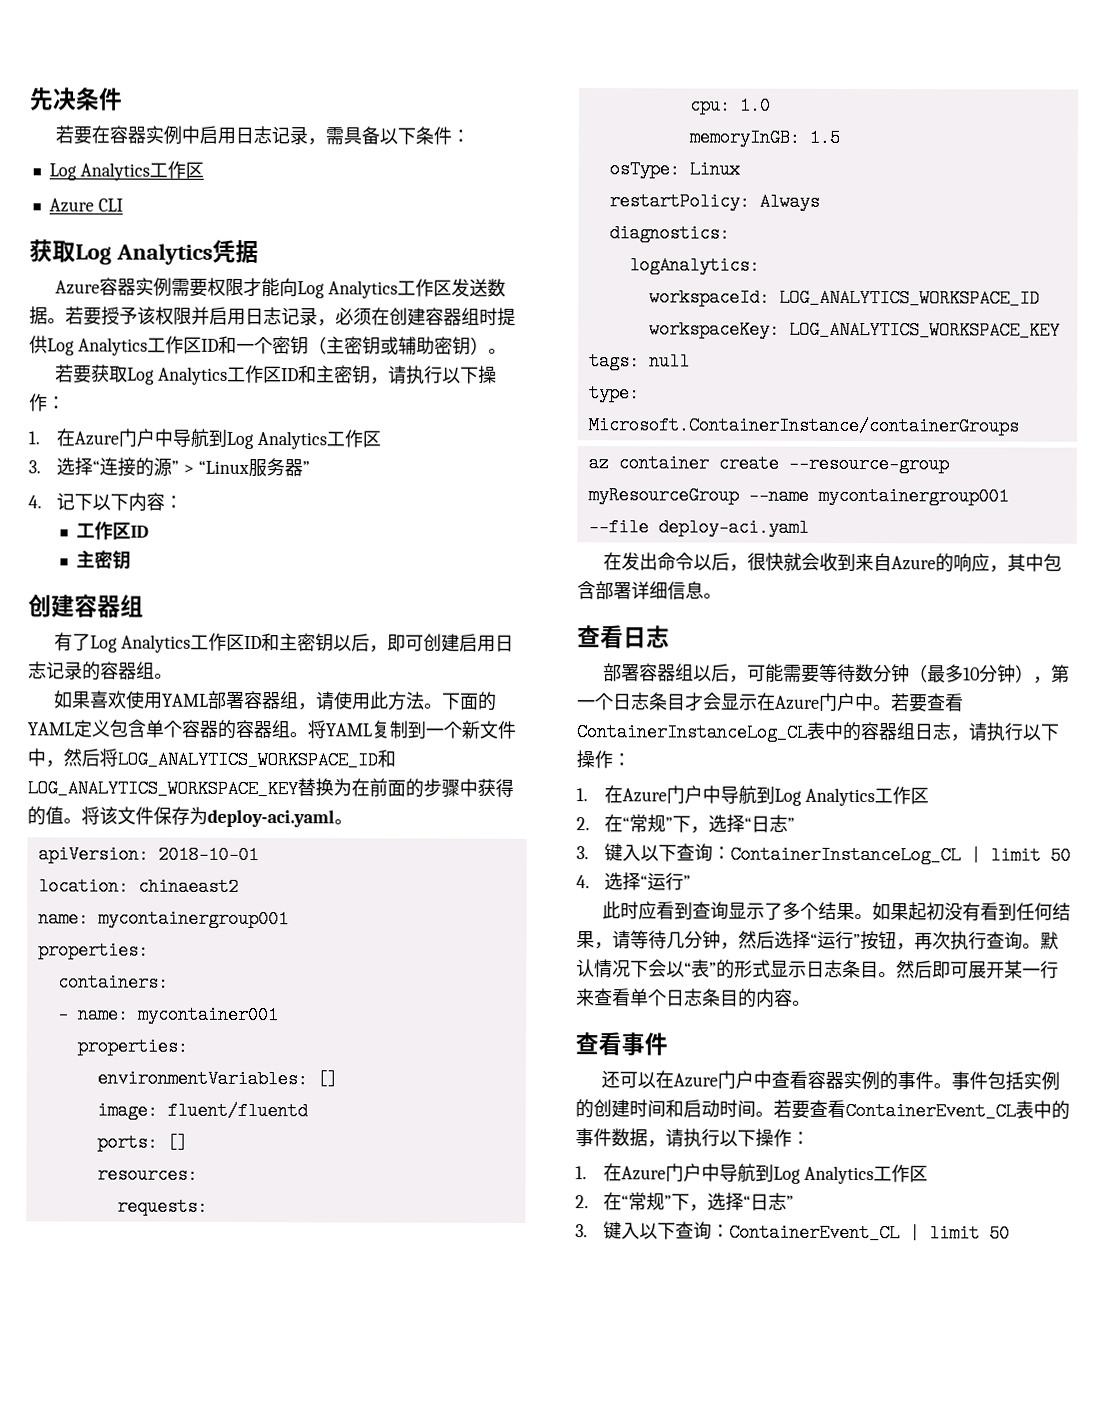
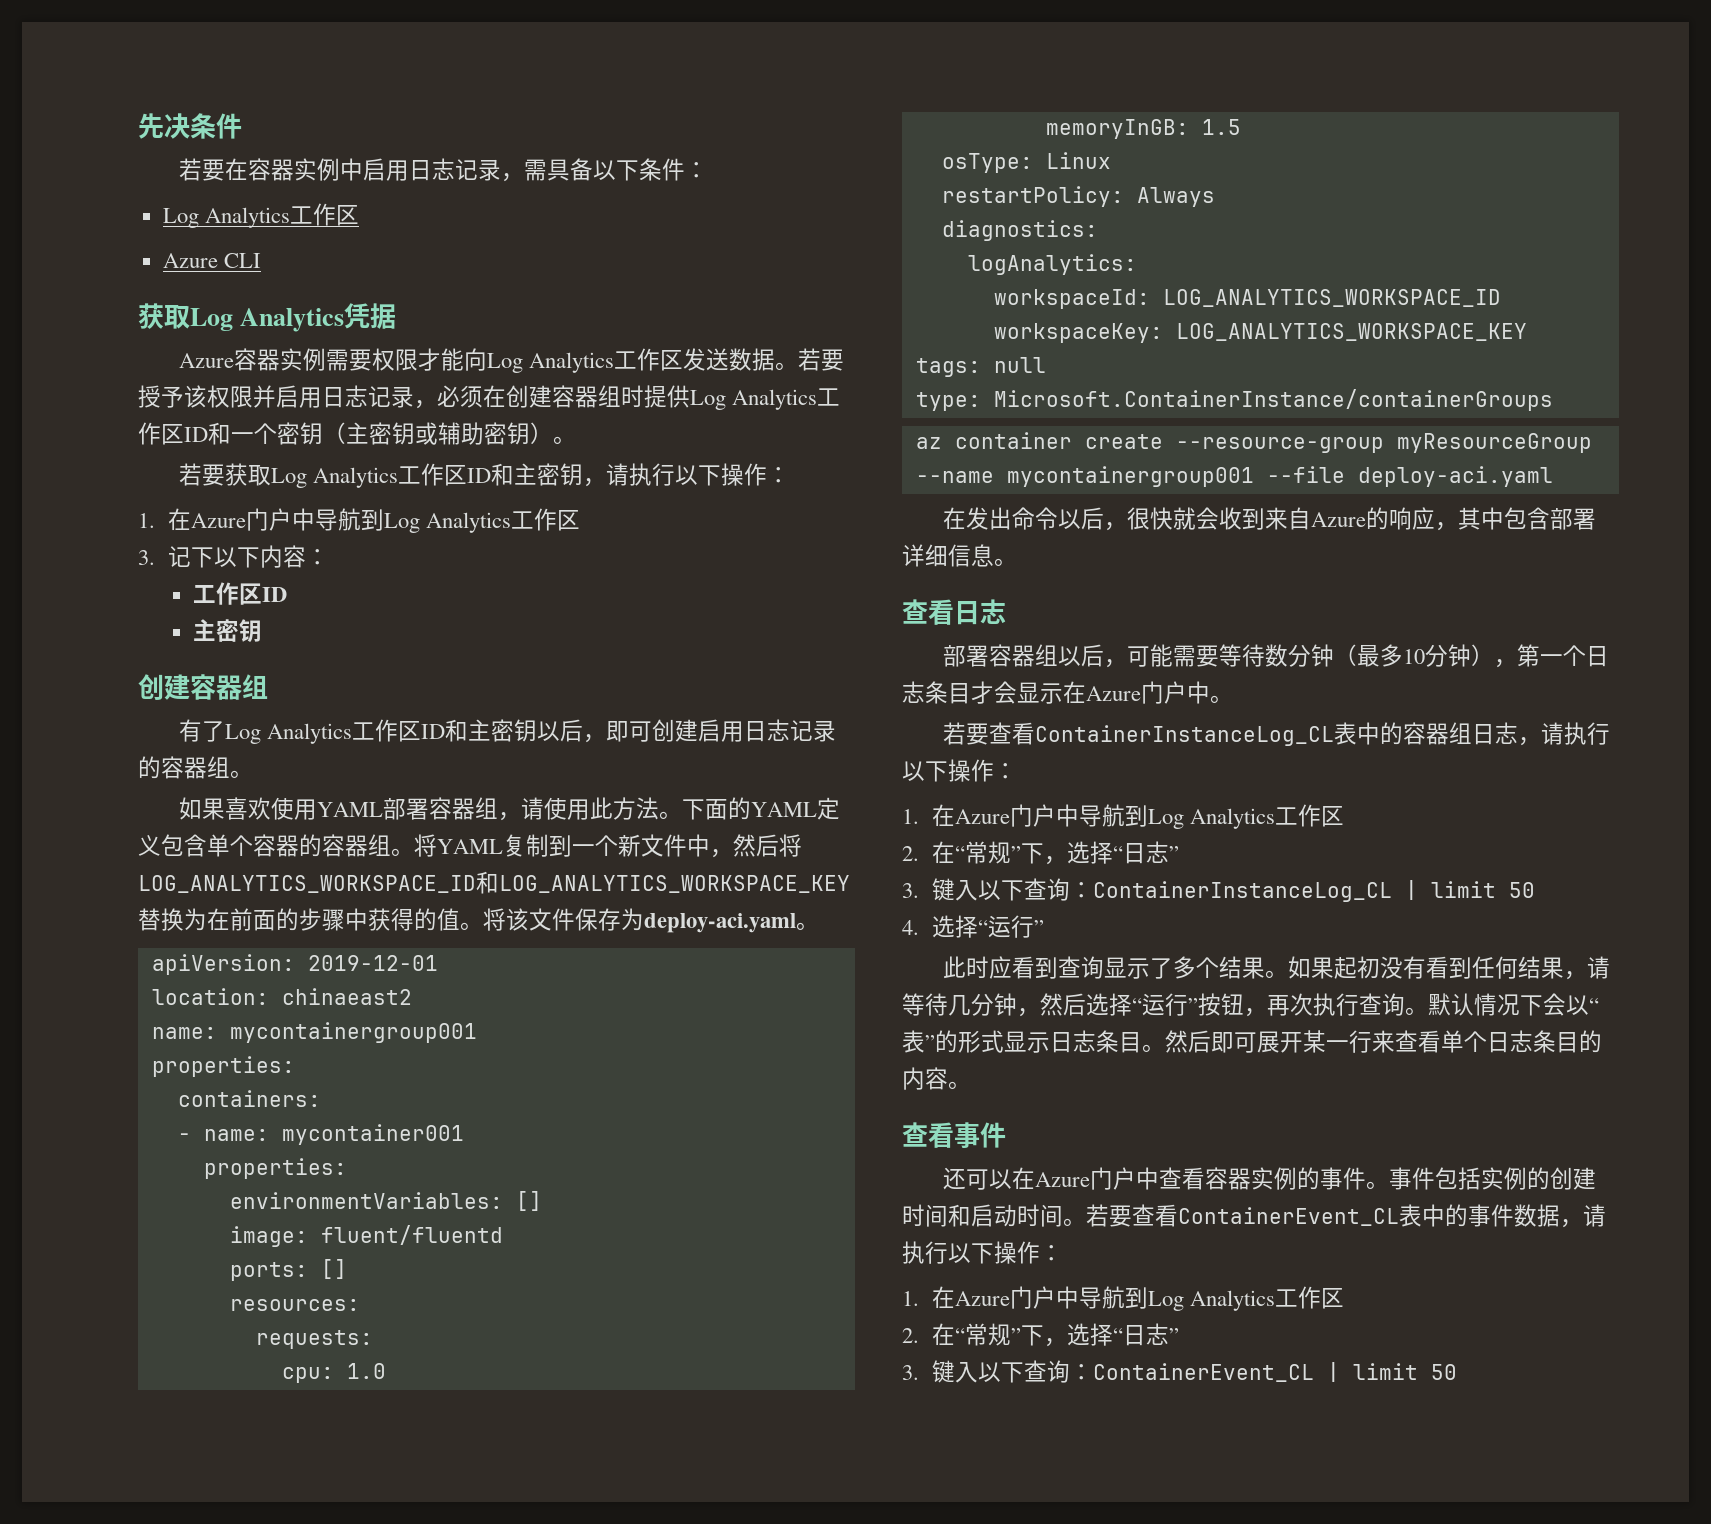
[56,457,310,478] [28,495,42,509] 选择“连接的源” > “Linux服务器” // 4. -> (155, 557) none
[157,845,259,865] 2018-10-01 -> [307,955,438,971] 2019-12-01
(892, 708) none -> (1233, 699) //

